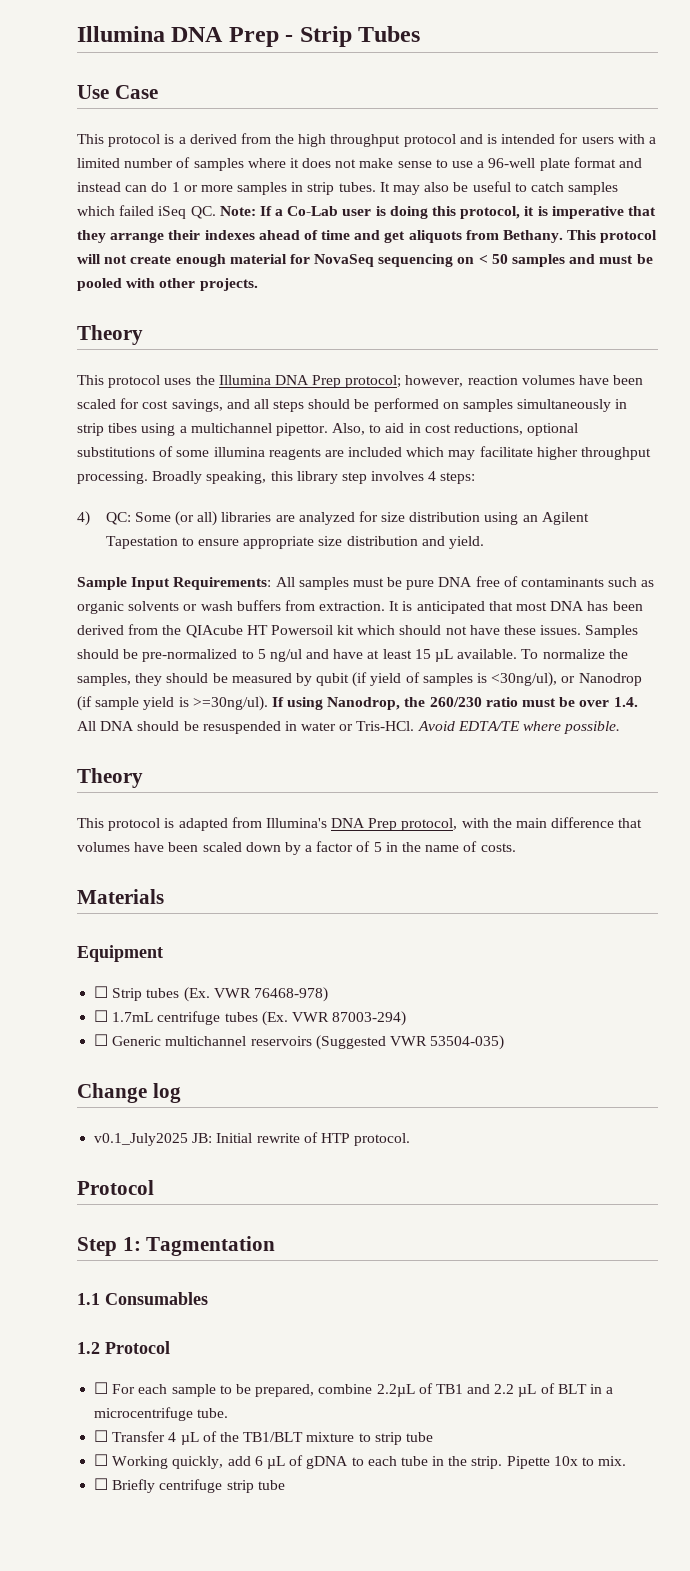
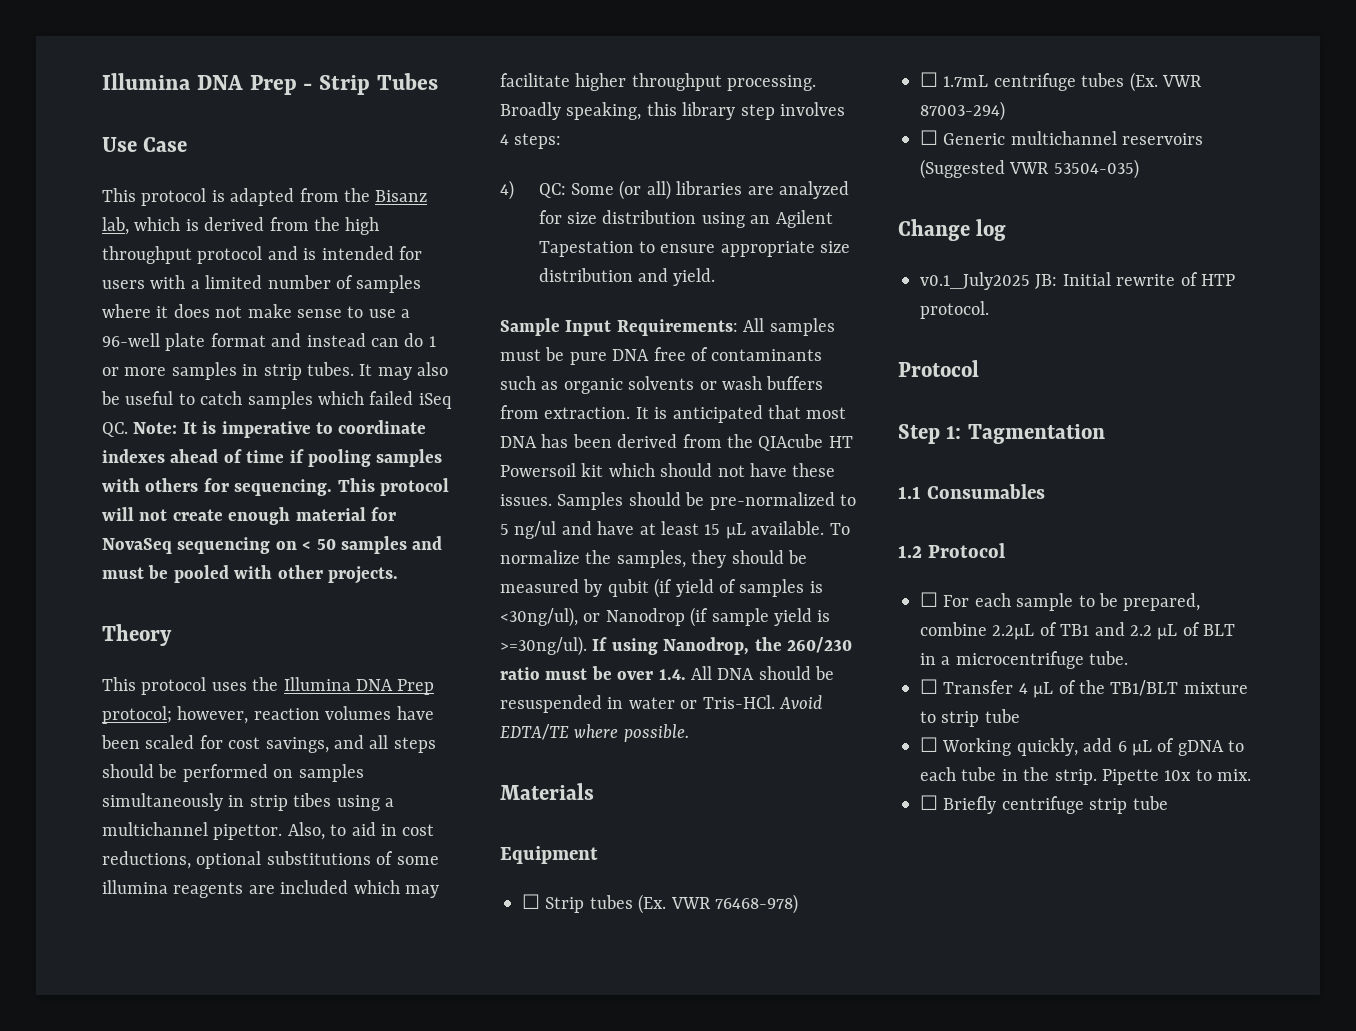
[178,137,186,144] a -> [230,188,428,206] [102,217,199,235] adapted from the Bisanz lab, which is
[259,206,656,219] [77,230,564,243] If a Co-Lab user is doing this protocol, it is imperative that they arrange their indexes ahead of time and get aliquots from Bethany. -> [182,420,427,438] [102,449,443,467] [102,478,333,496] It is imperative to coordinate indexes ahead of time if pooling samples with others for sequencing.
[77,768,143,788] [77,817,643,831] [77,841,516,855] // Theory // This protocol is adapted from Illumina's DNA Prep protocol, with the main difference that volumes have been scaled down by a factor of 5 in the name of costs. -> (689, 733) none

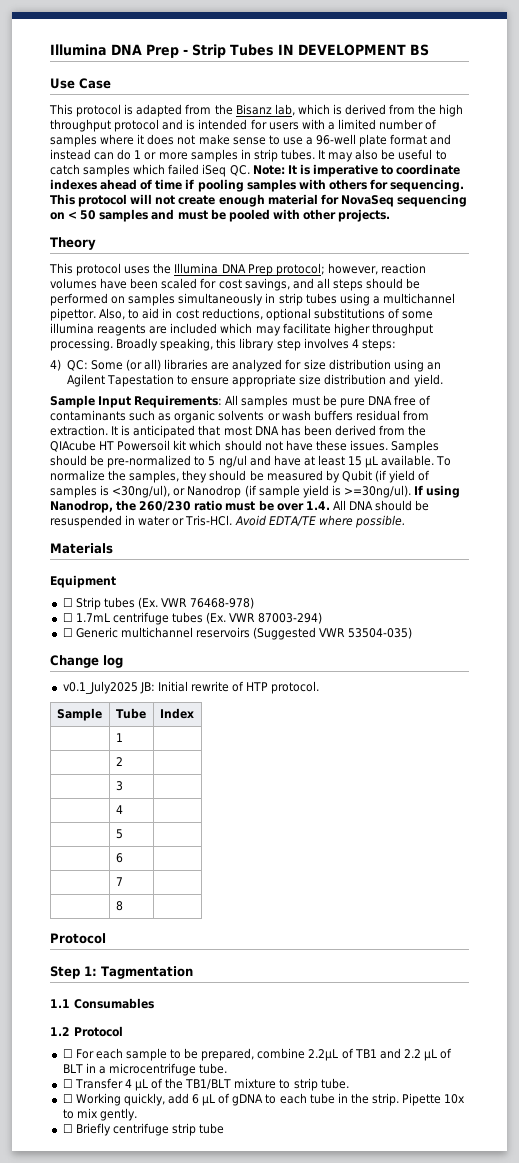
(438, 81) none -> [277,44,429,56] IN DEVELOPMENT BS
[293,793,332,807] tibes -> [305,293,337,304] tubes
(824, 383) none -> [355,410,400,421] residual
[607,579,649,597] qubit -> [341,470,372,482] Qubit
(989, 310) none -> [56,708,102,721] [115,708,146,719] [159,708,194,719] [115,733,123,742] [115,757,123,766] [115,781,123,791] [115,805,123,814] [115,829,123,839] [115,853,123,863] [115,877,123,886] [115,901,123,911] // Sample | Tube | Index // | 1 | // | 2 | // | 3 | // | 4 | // | 5 | // | 6 | // | 7 | // | 8 |
[984,709,1020,723] tube -> [320,1078,349,1089] tube.
[1217,769,1252,781] mix. -> [76,1108,137,1121] mix gently.

